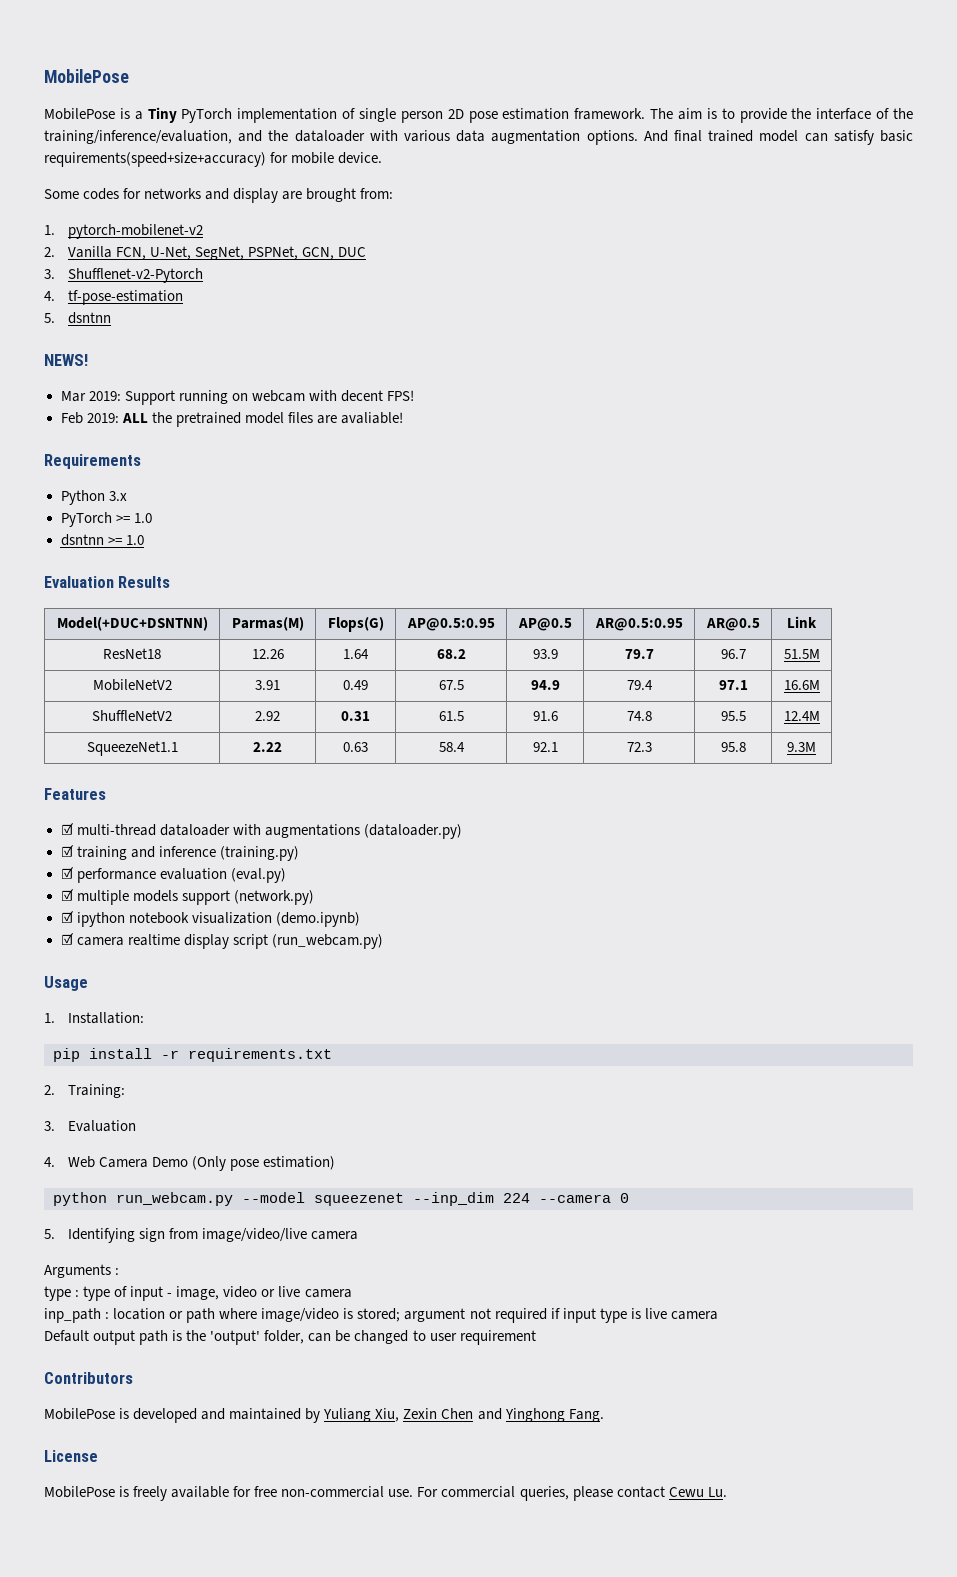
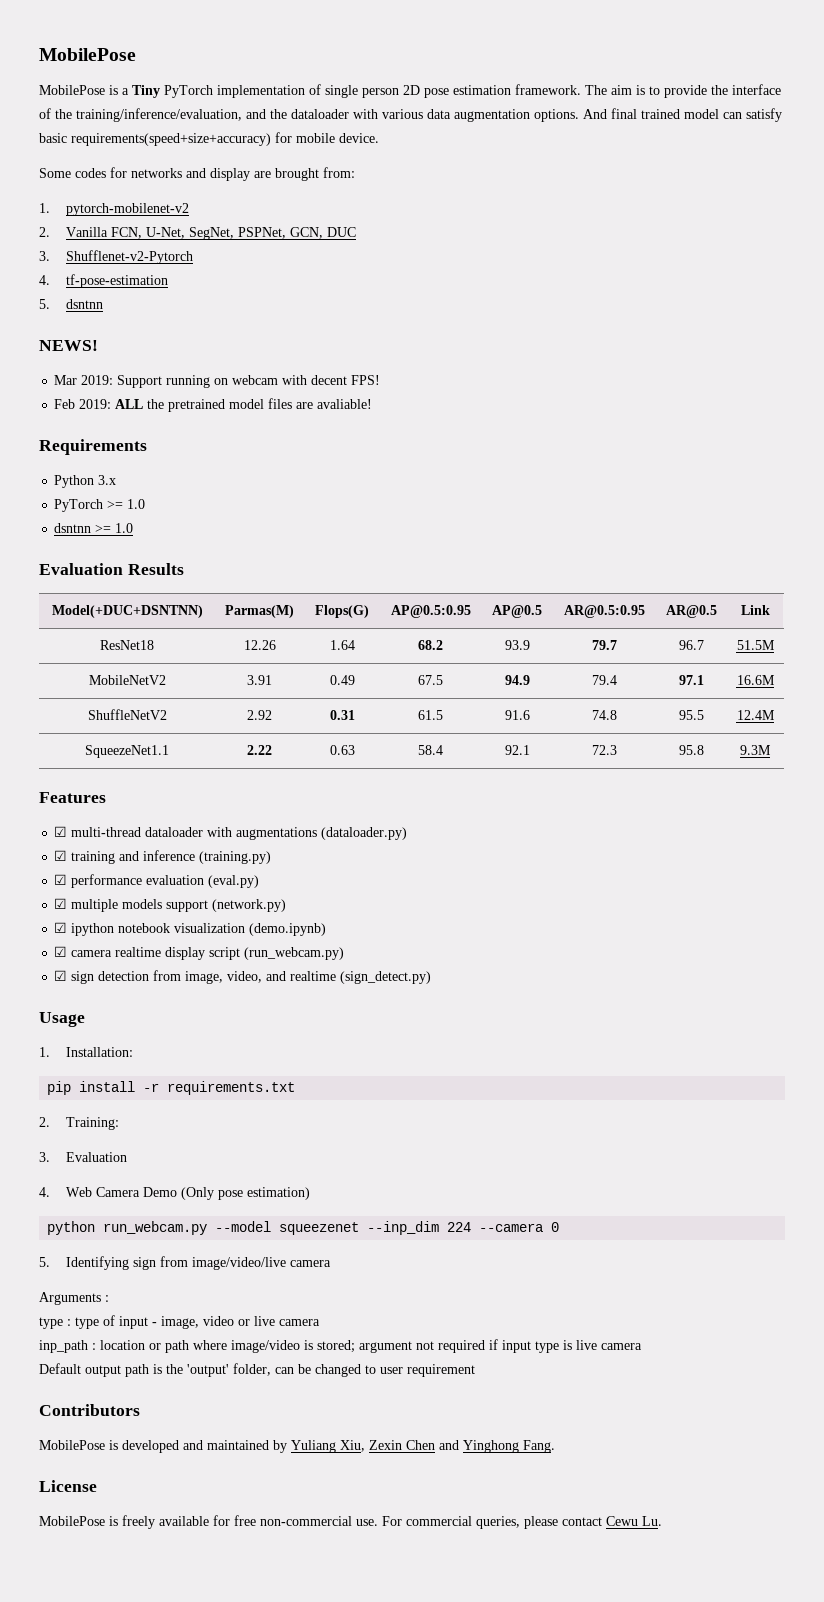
(383, 941) none -> [54,970,432,984] // ☑ sign detection from image, video, and realtime (sign_detect.py)

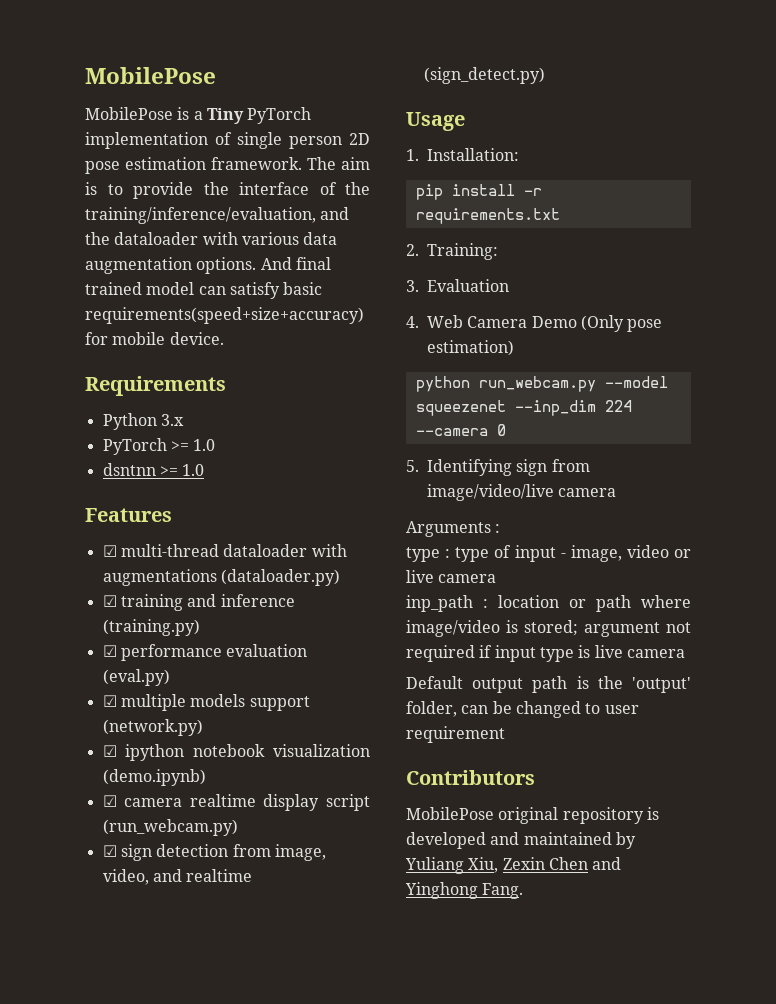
[39,167,355,181] [39,203,189,216] [39,227,356,240] [39,250,193,264] [39,274,168,288] [39,299,103,309] [39,340,98,351] [54,375,381,388] [54,398,373,412] // Some codes for networks and display are brought from: // 1. pytorch-mobilenet-v2 // 2. Vanilla FCN, U-Net, SegNet, PSPNet, GCN, DUC // 3. Shufflenet-v2-Pytorch // 4. tf-pose-estimation // 5. dsntnn // NEWS! // Mar 2019: Support running on webcam with decent FPS! // Feb 2019: ALL the pretrained model files are avaliable! -> (224, 338) none
[39,563,184,575] [51,605,203,618] [225,605,294,618] [315,605,369,618] [390,605,471,618] [492,605,542,618] [563,605,645,618] [665,605,717,618] [740,605,770,615] [100,640,154,650] [243,640,276,650] [329,640,355,650] [418,640,443,650] [504,640,530,650] [591,640,617,650] [678,640,704,650] [736,640,775,650] [88,675,166,685] [247,675,272,685] [329,675,355,685] [418,675,443,685] [504,675,530,685] [591,675,617,685] [678,675,704,685] [736,675,775,685] [87,709,167,720] [247,710,272,720] [329,710,355,720] [418,710,443,720] [504,710,530,720] [591,710,617,720] [678,710,704,720] [736,710,775,720] [85,745,169,758] [247,745,272,755] [329,745,355,755] [418,745,443,755] [504,745,530,755] [591,745,617,755] [678,745,704,755] [740,745,771,755] // Evaluation Results // Model(+DUC+DSNTNN) | Parmas(M) | Flops(G) | AP@0.5:0.95 | AP@0.5 | AR@0.5:0.95 | AR@0.5 | Link // ResNet18 | 12.26 | 1.64 | 68.2 | 93.9 | 79.7 | 96.7 | 51.5M // MobileNetV2 | 3.91 | 0.49 | 67.5 | 94.9 | 79.4 | 97.1 | 16.6M // ShuffleNetV2 | 2.92 | 0.31 | 61.5 | 91.6 | 74.8 | 95.5 | 12.4M // SqueezeNet1.1 | 2.22 | 0.63 | 58.4 | 92.1 | 72.3 | 95.8 | 9.3M -> (205, 470) none
(105, 1445) none -> [498,807,644,824] original repository
[39,1480,97,1492] [39,1515,662,1529] // License // MobilePose is freely available for free non-commercial use. For commercial queries, please contact Cewu Lu. -> (524, 891) none

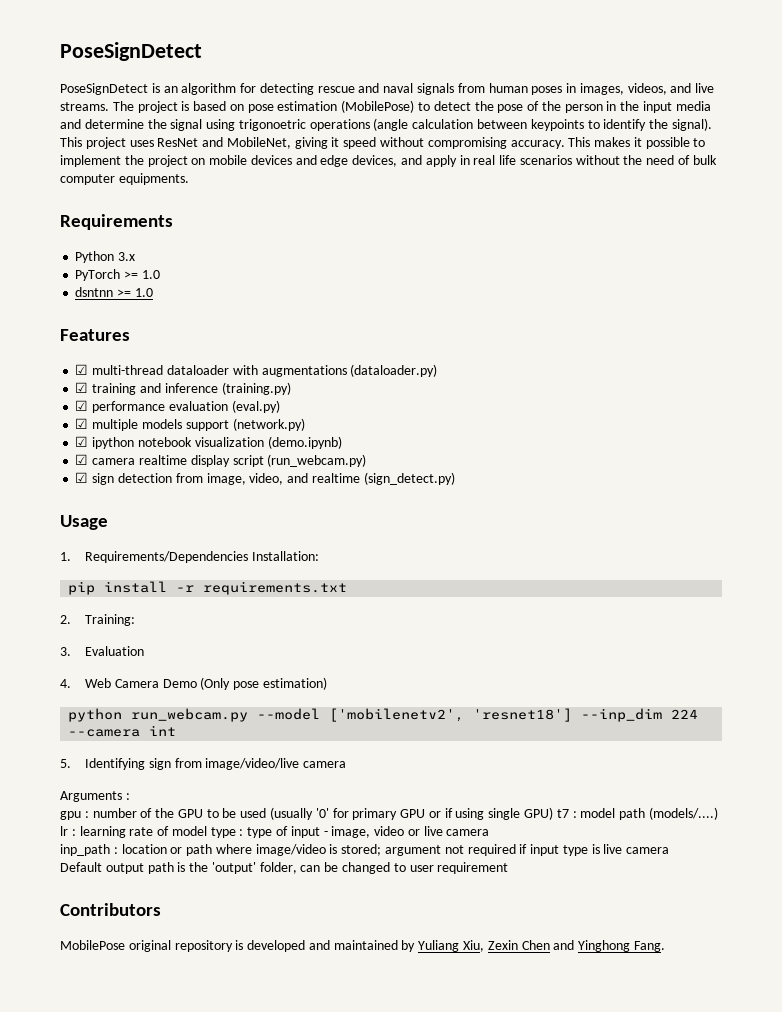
[85,67,216,84] [85,107,312,124] [85,132,370,149] [85,157,370,174] [85,182,370,199] [85,207,350,224] [85,232,338,245] [85,257,331,274] [85,282,323,299] [85,307,364,324] [85,332,224,345] MobilePose // MobilePose is a Tiny PyTorch implementation of single person 2D pose estimation framework. The aim is to provide the interface of the training/inference/evaluation, and the dataloader with various data augmentation options. And final trained model can satisfy basic requirements(speed+size+accuracy) for mobile device. -> [60,42,202,61] [60,83,715,95] [60,100,711,113] [60,118,712,131] [60,137,706,149] [60,155,717,167] [60,173,189,185] PoseSignDetect // PoseSignDetect is an algorithm for detecting rescue and naval signals from human poses in images, videos, and live streams. The project is based on pose estimation (MobilePose) to detect the pose of the person in the input media and determine the signal using trigonoetric operations (angle calculation between keypoints to identify the signal). This project uses ResNet and MobileNet, giving it speed without compromising accuracy. This makes it possible to implement the project on mobile devices and edge devices, and apply in real life scenarios without the need of bulk computer equipments.
(419, 155) none -> [84,551,248,563] Requirements/Dependencies
[415,400,506,416] squeezenet -> [329,708,573,722] ['mobilenetv2', 'resnet18']
[496,424,506,436] 0 -> [149,725,177,736] int
(501, 528) none -> [60,807,718,820] [60,826,207,838] gpu : number of the GPU to be used (usually '0' for primary GPU or if using single GPU) t7 : model path (models/....) lr : learning rate of model

